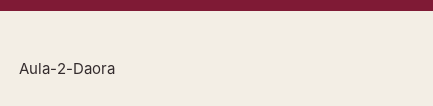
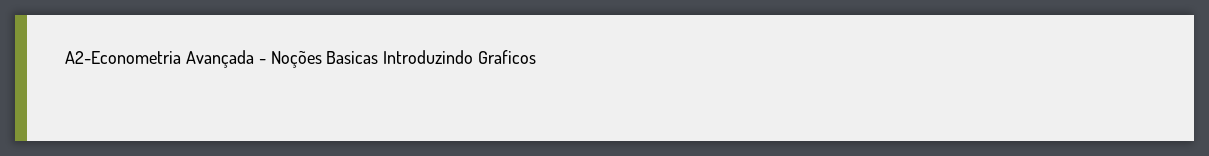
[19,63,115,75] Aula-2-Daora -> [65,50,537,68] A2-Econometria Avançada - Noções Basicas Introduzindo Graficos

